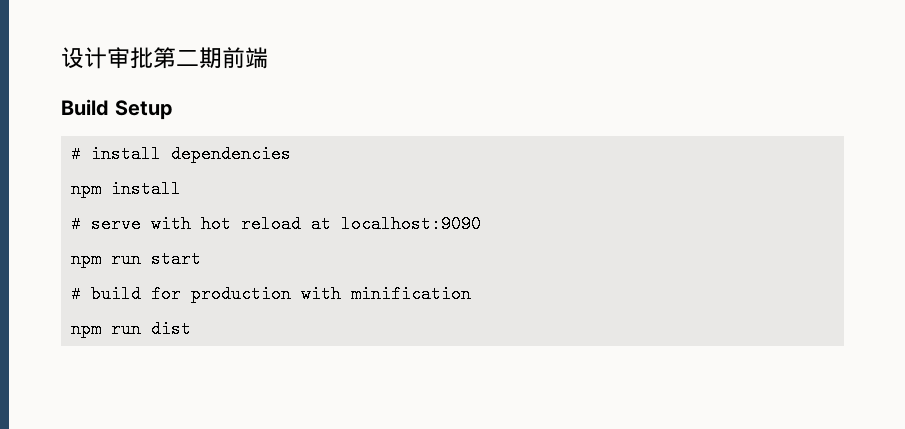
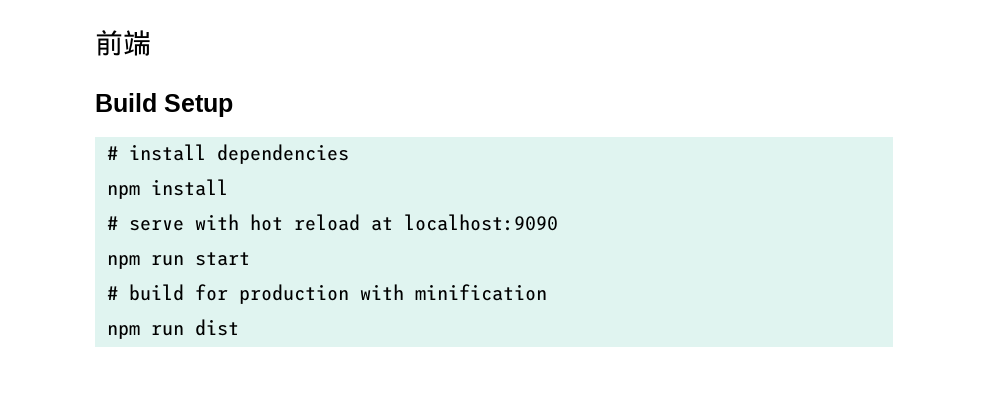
[61,47,222,69] 设计审批第二期 -> (95, 43) none

